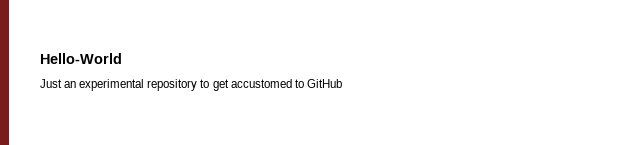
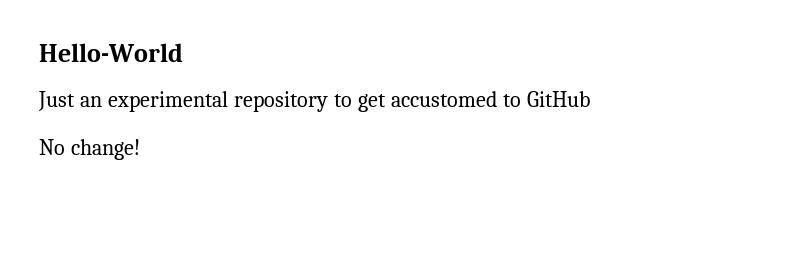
(342, 83) none -> [39,139,140,160] // No change!

